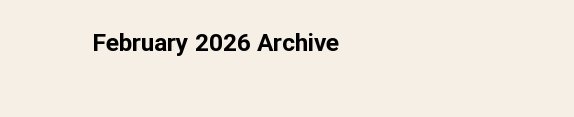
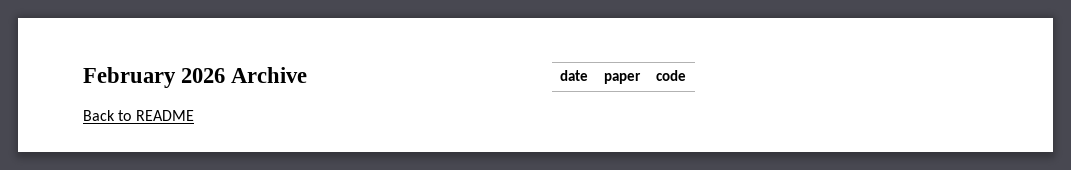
(340, 42) none -> [83,110,194,121] [559,70,588,81] [603,73,641,84] [655,70,686,81] // Back to README // date | paper | code

